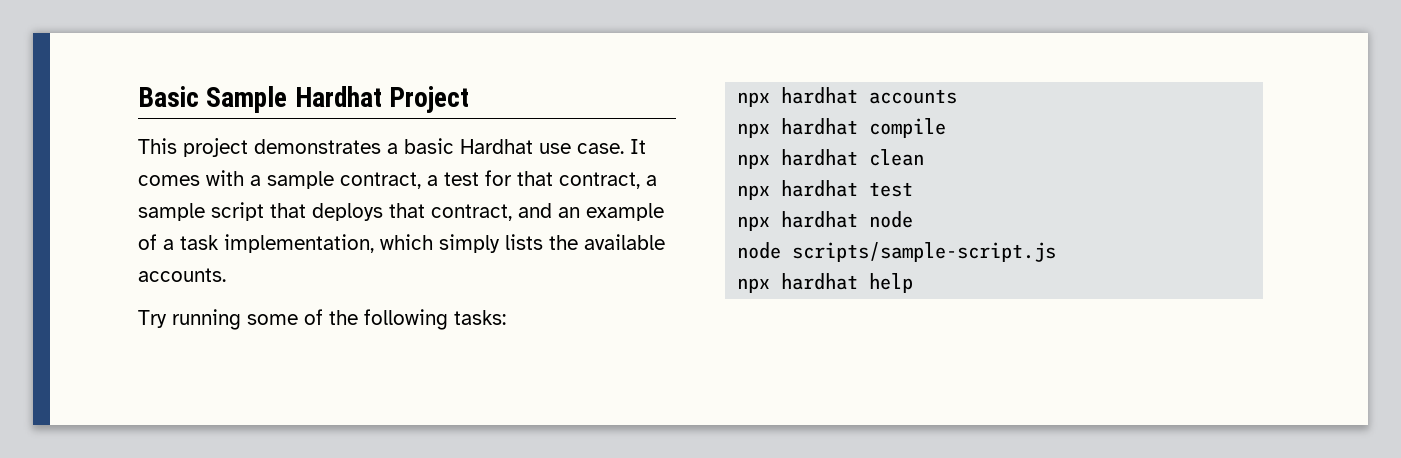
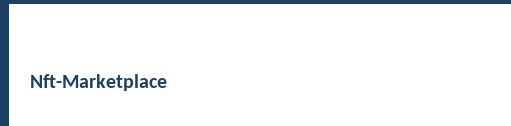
[138,86,470,113] [138,138,646,157] [138,170,657,189] [138,202,664,221] [138,234,665,253] [138,268,226,282] [138,309,506,330] [737,87,958,107] [737,118,947,138] [737,149,925,169] [737,180,914,200] [737,211,914,231] [737,242,1057,262] [737,273,914,293] Basic Sample Hardhat Project // This project demonstrates a basic Hardhat use case. It comes with a sample contract, a test for that contract, a sample script that deploys that contract, and an example of a task implementation, which simply lists the available accounts. // Try running some of the following tasks: // npx hardhat accounts // npx hardhat compile // npx hardhat clean // npx hardhat test // npx hardhat node // node scripts/sample-script.js // npx hardhat help -> [30,74,167,91] Nft-Marketplace

